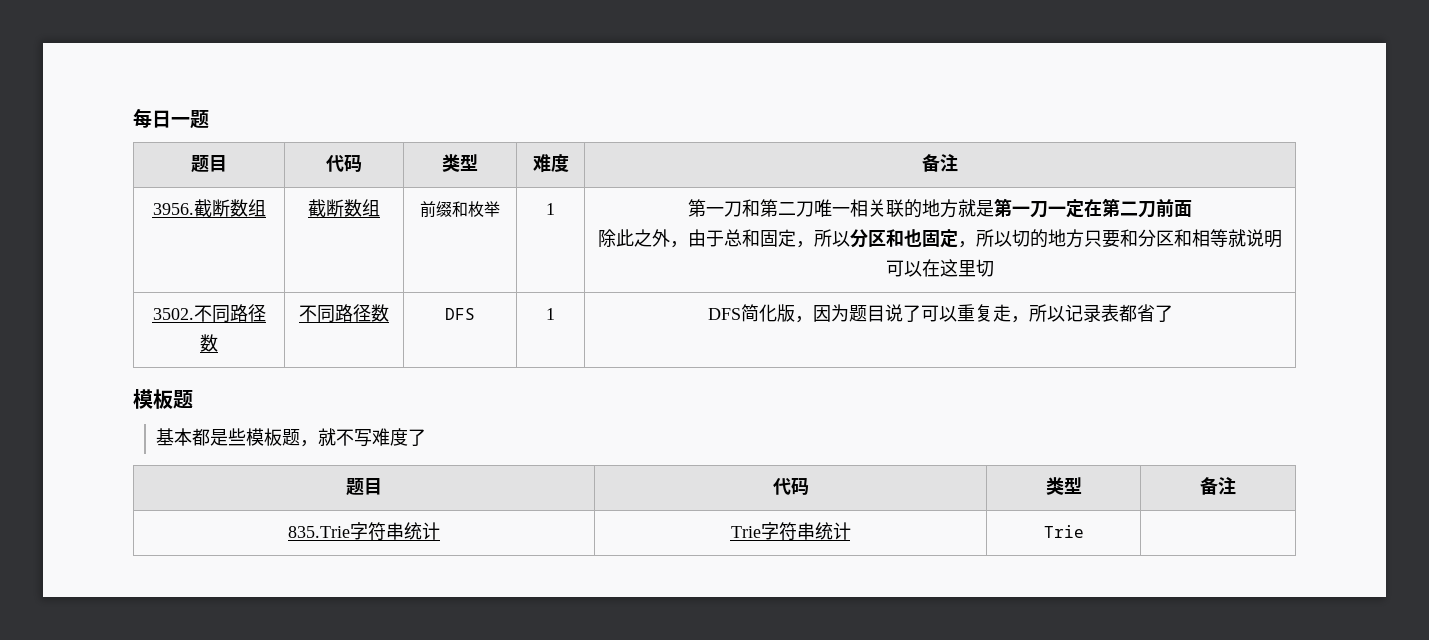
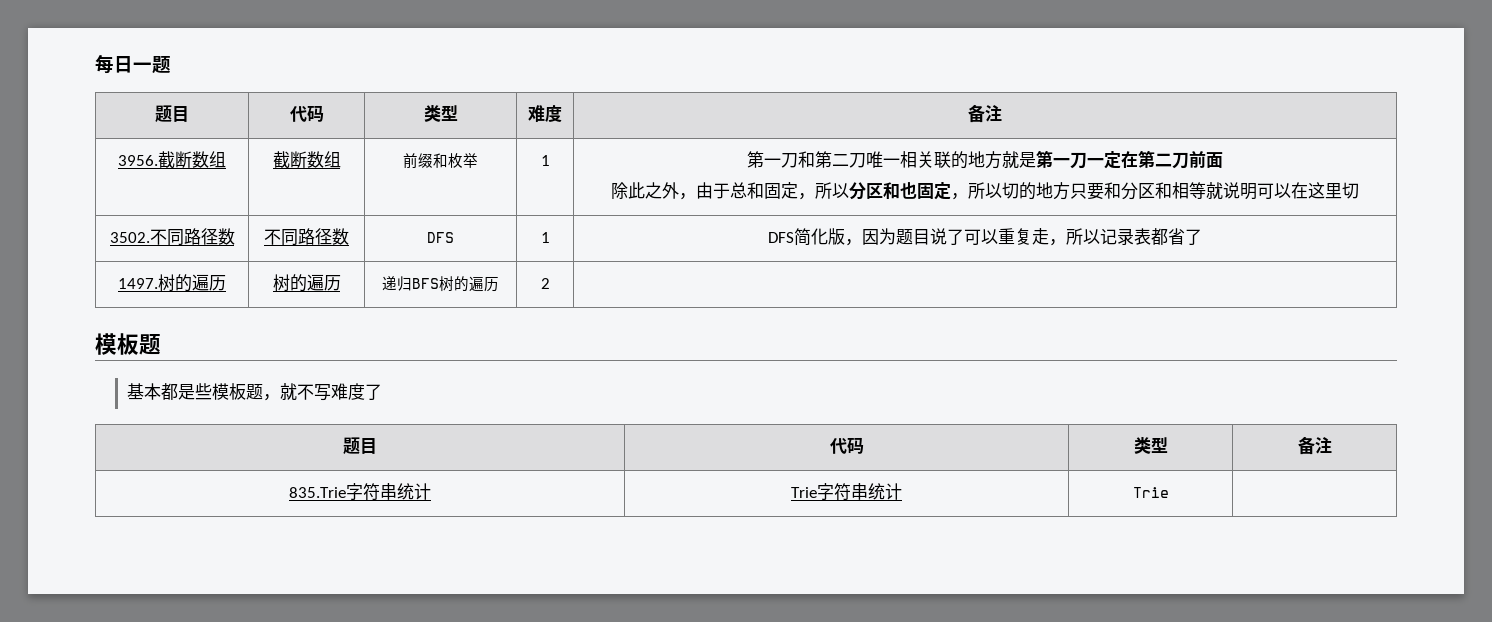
(1173, 313) none -> [118,274,226,292] [272,274,341,292] [381,276,499,292] [540,278,550,289] // 1497.树的遍历 | 树的遍历 | 递归BFS树的遍历 | 2 |

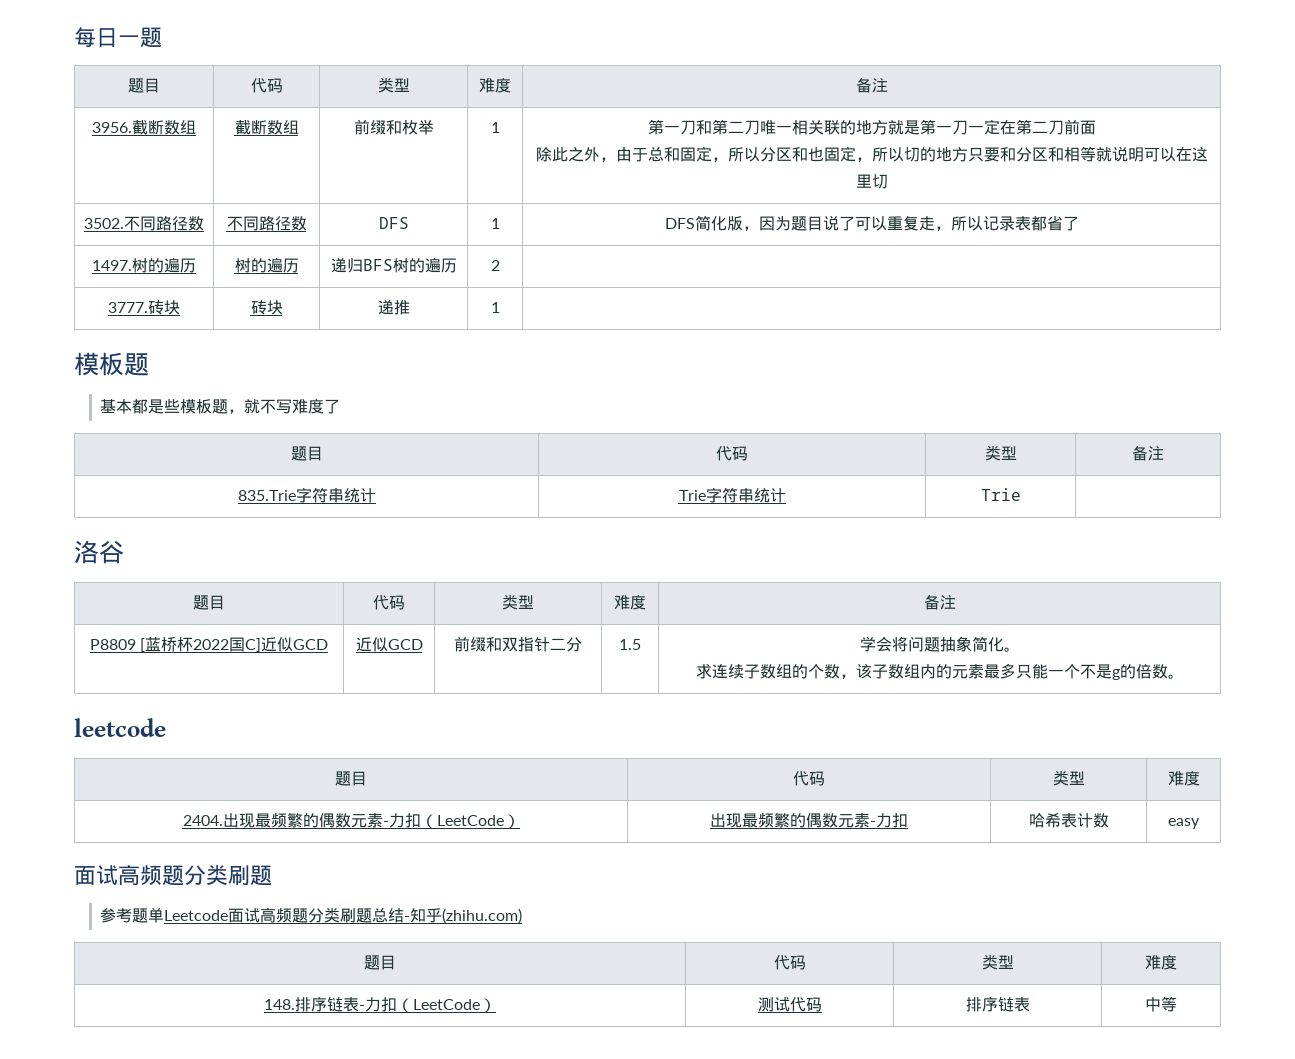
(550, 283) none -> [108,300,180,315] [250,300,283,315] [377,300,410,315] [490,302,500,313] // 3777.砖块 | 砖块 | 递推 | 1 |
(1169, 492) none -> [74,540,124,564] [193,595,225,610] [373,595,405,610] [502,594,534,610] [614,595,646,610] [923,594,956,610] [89,637,329,652] [355,637,423,652] [454,636,582,652] [619,639,641,650] [859,636,1020,652] [695,663,1184,680] [74,718,166,737] [335,771,367,786] [793,771,825,786] [1052,770,1085,786] [1167,771,1200,786] [182,813,520,829] [710,813,908,828] [1028,812,1109,828] [1168,818,1200,829] [74,865,272,886] [100,907,523,924] [364,955,396,970] [773,955,806,970] [981,954,1014,970] [1145,955,1177,970] [264,997,496,1013] [757,997,822,1012] [965,997,1030,1012] [1145,996,1177,1012] // 洛谷 // 题目 | 代码 | 类型 | 难度 | 备注 // P8809 [蓝桥杯2022国C]近似GCD | 近似GCD | 前缀和双指针二分 | 1.5 | 学会将问题抽象简化。 // 求连续子数组的个数，该子数组内的元素最多只能一个不是g的倍数。 // leetcode // 题目 | 代码 | 类型 | 难度 // 2404.出现最频繁的偶数元素-力扣（LeetCode） | 出现最频繁的偶数元素-力扣 | 哈希表计数 | easy // 面试高频题分类刷题 // 参考题单Leetcode面试高频题分类刷题总结-知乎(zhihu.com) // 题目 | 代码 | 类型 | 难度 // 148.排序链表-力扣（LeetCode） | 测试代码 | 排序链表 | 中等

